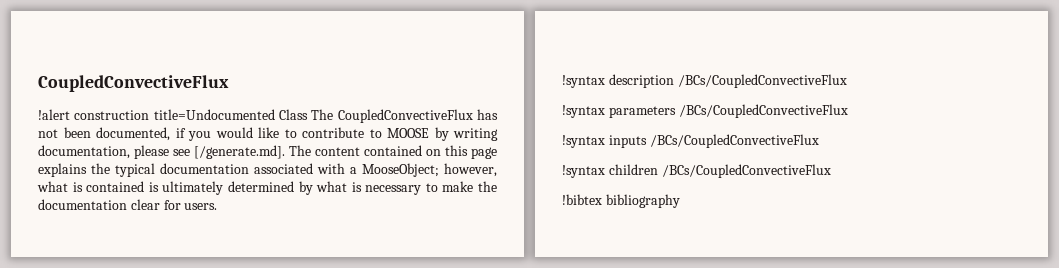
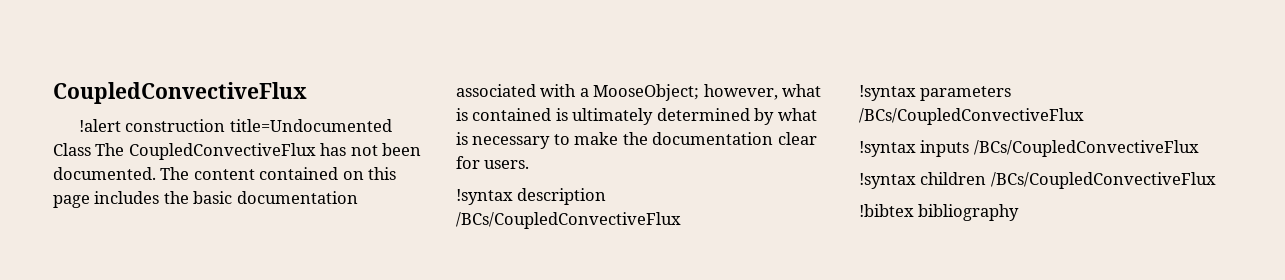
[96,127,498,141] [38,145,285,159] documented, if you would like to contribute to MOOSE by writing documentation, please see [/generate.md]. -> [53,167,156,180] documented.
[38,163,155,177] explains the typical -> [94,191,233,204] includes the basic

